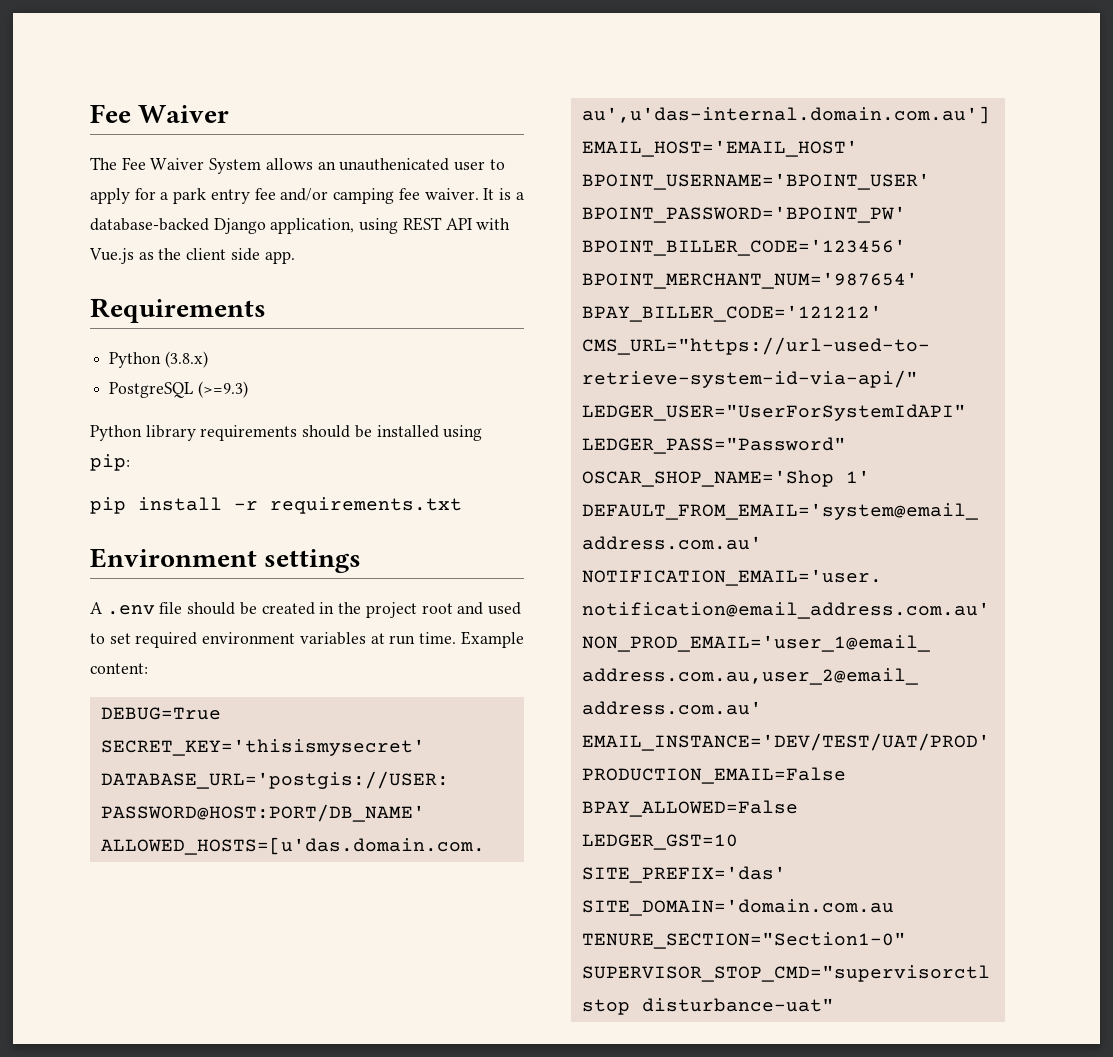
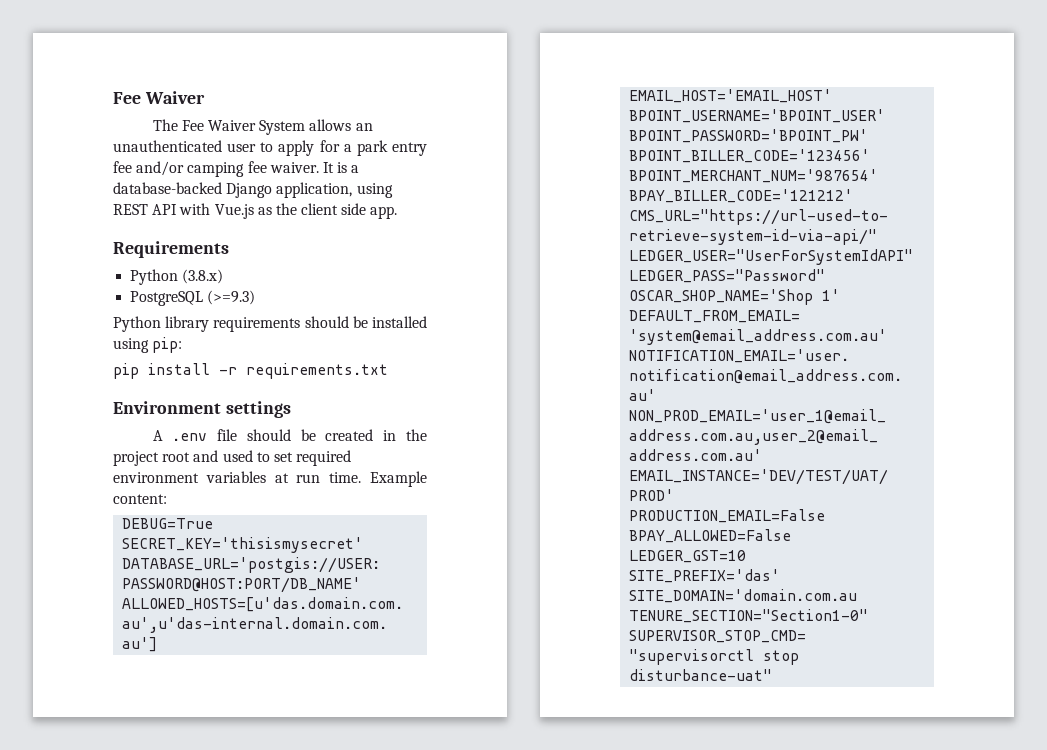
[339,158,450,171] unauthenicated -> [113,140,222,152] unauthenticated

